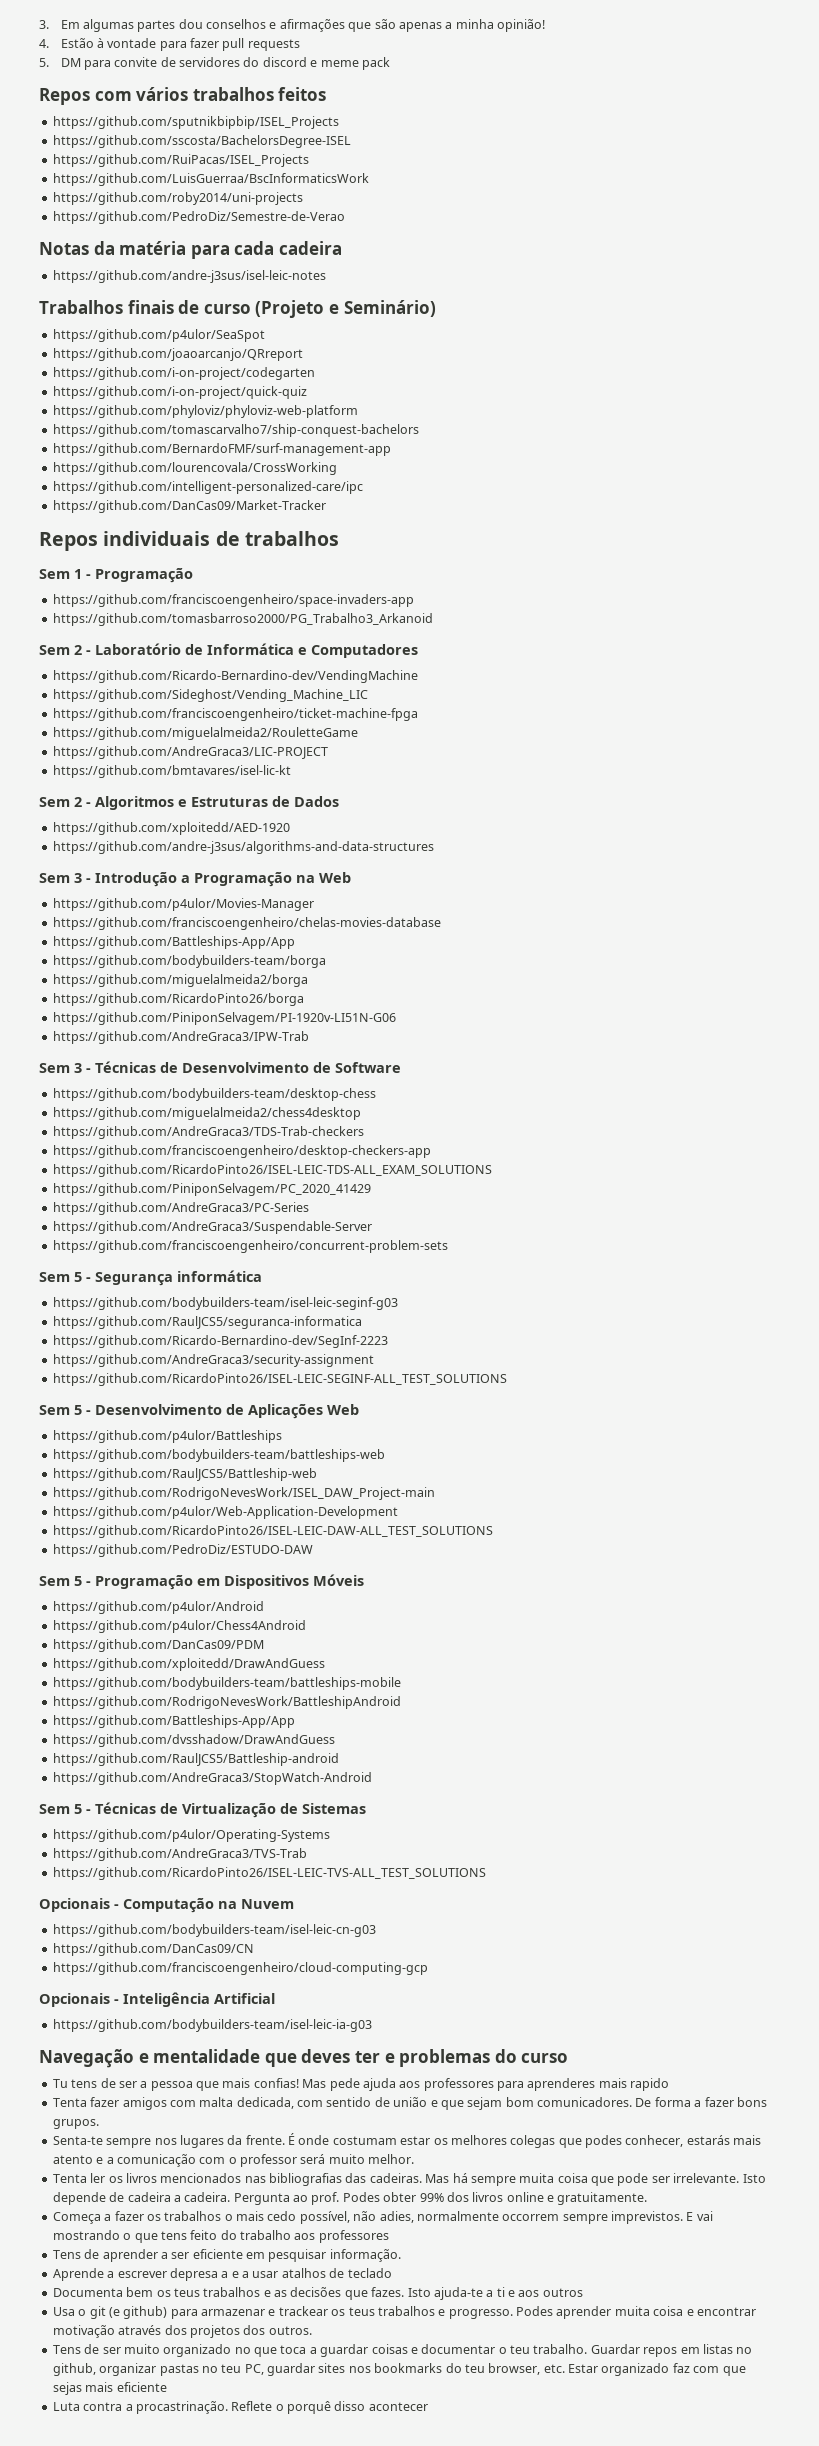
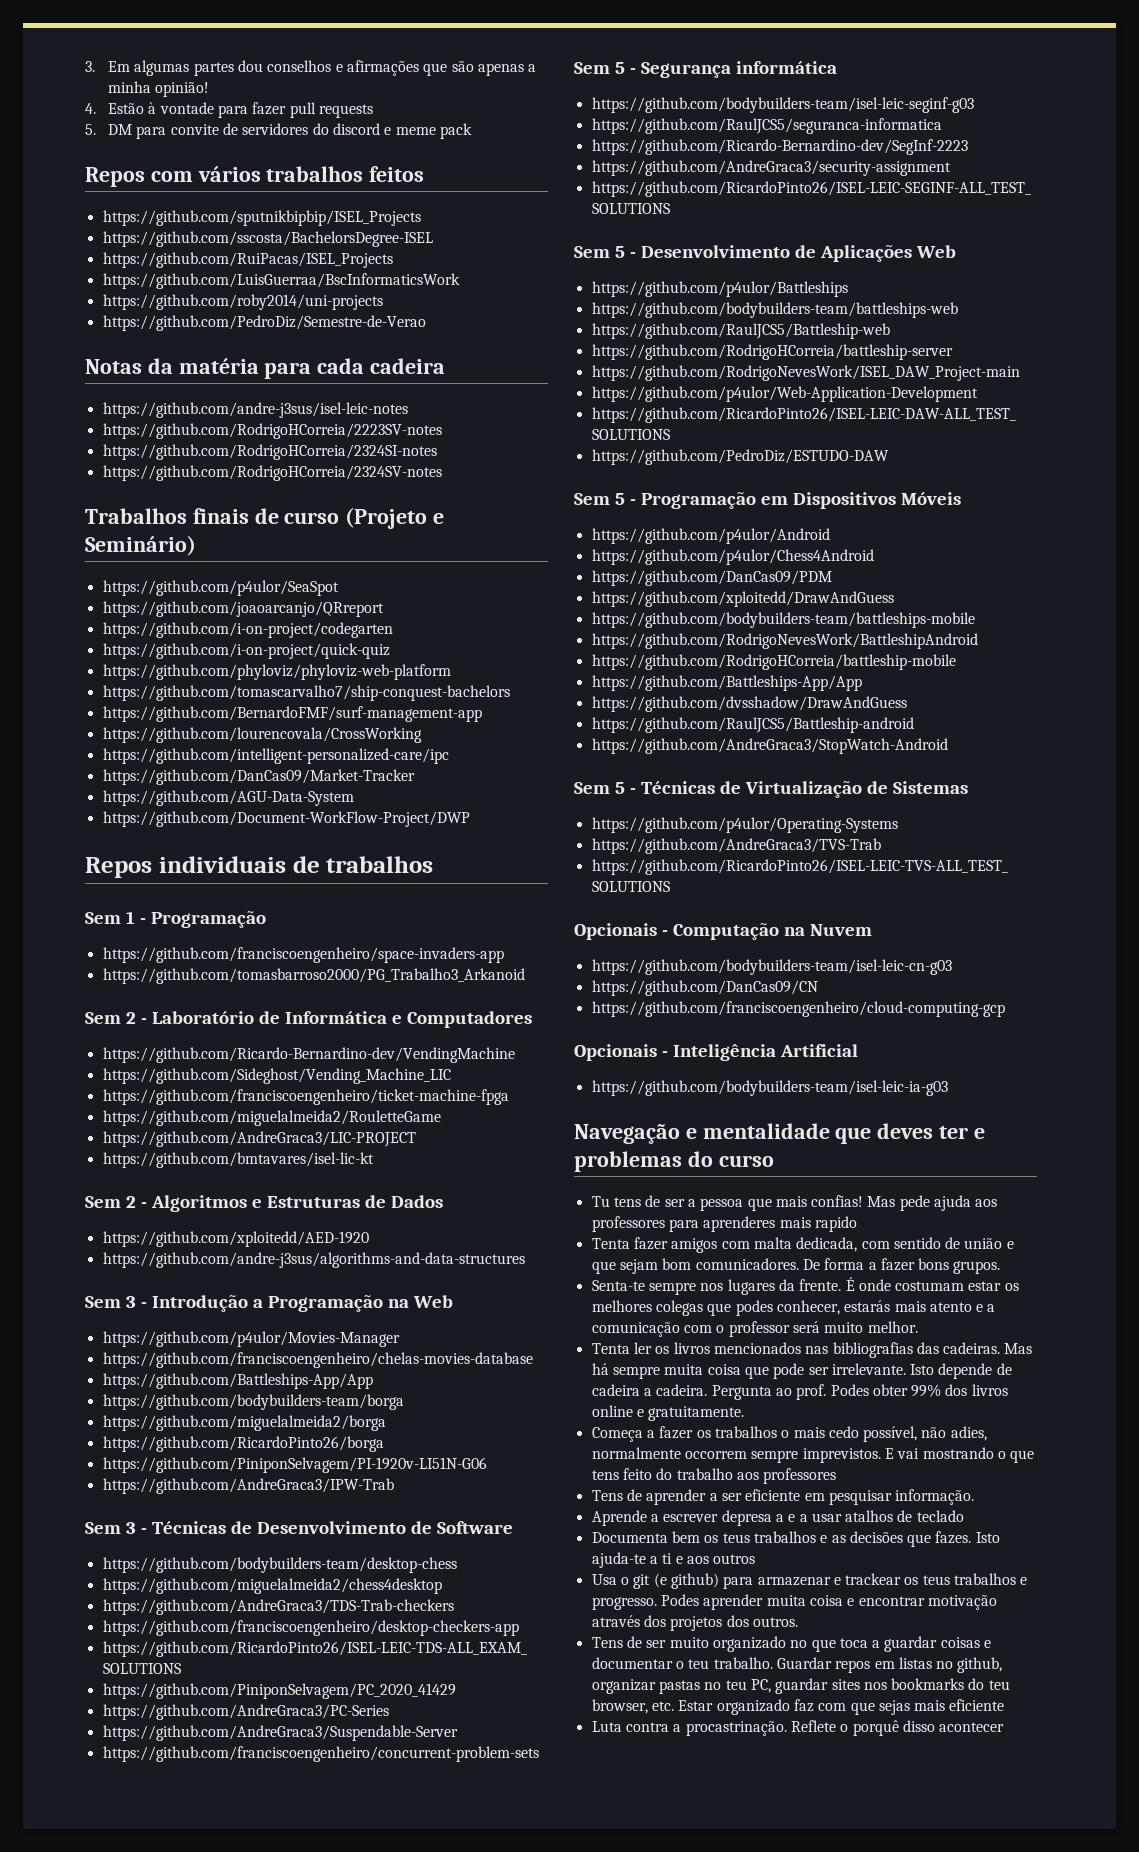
(326, 276) none -> [102,423,442,439] [102,444,437,460] [102,465,442,481] // https://github.com/RodrigoHCorreia/2223SV-notes // https://github.com/RodrigoHCorreia/2324SI-notes // https://github.com/RodrigoHCorreia/2324SV-notes
(326, 506) none -> [102,790,354,806] [102,811,470,827] // https://github.com/AGU-Data-System // https://github.com/Document-WorkFlow-Project/DWP
(317, 1474) none -> [591,344,953,360] // https://github.com/RodrigoHCorreia/battleship-server
(401, 1702) none -> [591,654,956,670] // https://github.com/RodrigoHCorreia/battleship-mobile

